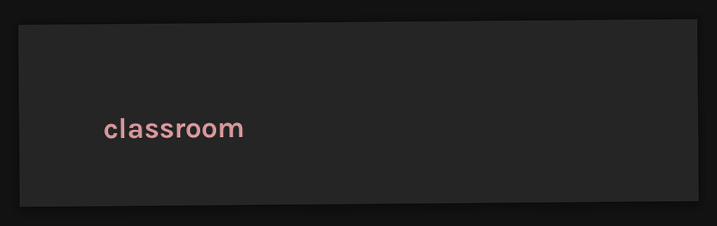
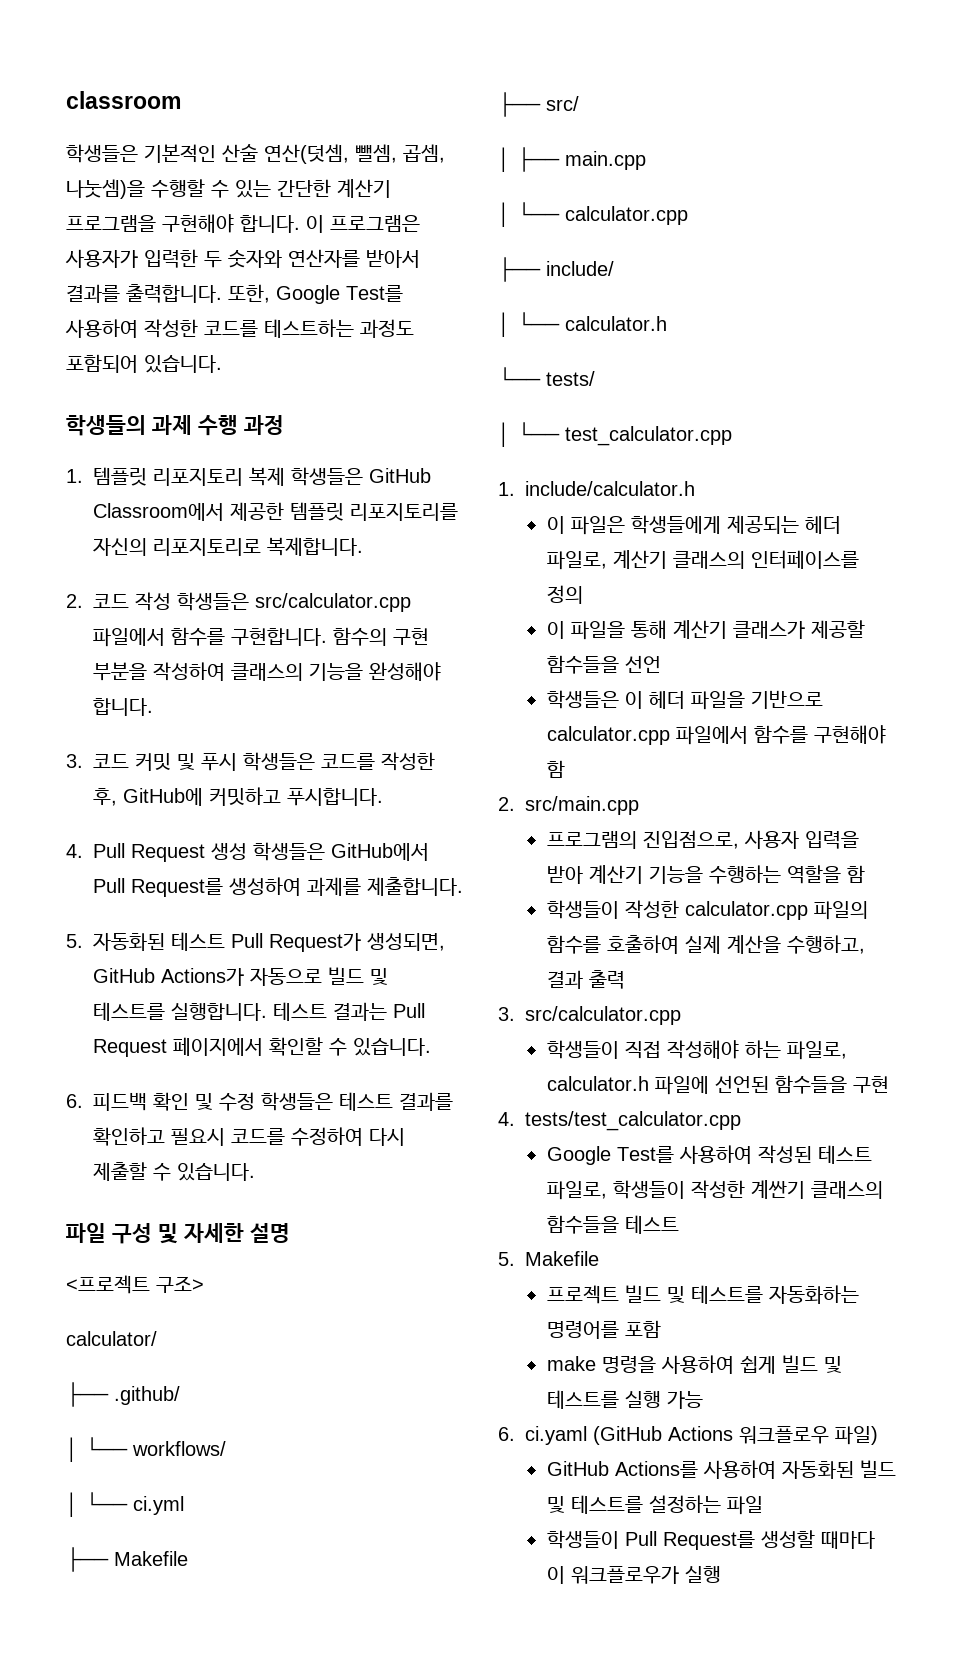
(246, 128) none -> [66,144,445,164] [66,179,391,199] [66,214,420,233] [65,249,420,268] [66,284,403,304] [65,319,414,338] [66,354,222,373] [66,415,284,436] [66,467,431,486] [93,502,458,521] [93,537,363,556] [66,592,411,612] [93,627,429,647] [93,662,441,681] [93,698,153,716] [66,752,435,771] [93,787,383,806] [66,842,429,862] [93,877,463,897] [66,932,445,952] [93,967,388,986] [93,1002,425,1021] [93,1037,431,1057] [66,1092,453,1111] [93,1127,405,1146] [93,1162,255,1181] [66,1223,290,1244] [66,1275,204,1294] [66,1331,157,1346] [66,1382,180,1407] [66,1437,226,1462] [66,1492,184,1517] [66,1547,188,1572] [498,92,579,117] [498,147,646,172] [498,202,688,227] [498,257,614,282] [498,312,667,337] [498,367,595,386] [498,422,732,447] [498,481,695,496] [546,515,841,535] [546,550,859,570] [546,585,583,604] [546,620,865,640] [546,655,661,674] [546,690,823,710] [546,725,886,745] [546,760,565,778] [498,796,639,815] [546,830,859,849] [546,865,865,884] [546,900,868,920] [546,935,865,954] [546,970,625,989] [498,1006,681,1025] [546,1040,847,1060] [546,1075,889,1095] [498,1111,741,1131] [546,1145,872,1165] [546,1180,883,1200] [546,1215,679,1234] [498,1251,599,1266] [546,1285,859,1304] [546,1320,661,1339] [546,1355,842,1374] [546,1390,703,1409] [498,1426,878,1445] [546,1460,896,1479] [546,1495,763,1515] [546,1530,875,1550] [546,1565,721,1584] // 학생들은 기본적인 산술 연산(덧셈, 뺄셈, 곱셈, 나눗셈)을 수행할 수 있는 간단한 계산기 프로그램을 구현해야 합니다. 이 프로그램은 사용자가 입력한 두 숫자와 연산자를 받아서 결과를 출력합니다. 또한, Google Test를 사용하여 작성한 코드를 테스트하는 과정도 포함되어 있습니다. // 학생들의 과제 수행 과정 // 1. 템플릿 리포지토리 복제 학생들은 GitHub Classroom에서 제공한 템플릿 리포지토리를 자신의 리포지토리로 복제합니다. // 2. 코드 작성 학생들은 src/calculator.cpp 파일에서 함수를 구현합니다. 함수의 구현 부분을 작성하여 클래스의 기능을 완성해야 합니다. // 3. 코드 커밋 및 푸시 학생들은 코드를 작성한 후, GitHub에 커밋하고 푸시합니다. // 4. Pull Request 생성 학생들은 GitHub에서 Pull Request를 생성하여 과제를 제출합니다. // 5. 자동화된 테스트 Pull Request가 생성되면, GitHub Actions가 자동으로 빌드 및 테스트를 실행합니다. 테스트 결과는 Pull Request 페이지에서 확인할 수 있습니다. // 6. 피드백 확인 및 수정 학생들은 테스트 결과를 확인하고 필요시 코드를 수정하여 다시 제출할 수 있습니다. // 파일 구성 및 자세한 설명 // <프로젝트 구조> // calculator/ // ├── .github/ // │ └── workflows/ // │ └── ci.yml // ├── Makefile // ├── src/ // │ ├── main.cpp // │ └── calculator.cpp // ├── include/ // │ └── calculator.h // └── tests/ // │ └── test_calculator.cpp // 1. include/calculator.h // 이 파일은 학생들에게 제공되는 헤더 파일로, 계산기 클래스의 인터페이스를 정의 // 이 파일을 통해 계산기 클래스가 제공할 함수들을 선언 // 학생들은 이 헤더 파일을 기반으로 calculator.cpp 파일에서 함수를 구현해야 함 // 2. src/main.cpp // 프로그램의 진입점으로, 사용자 입력을 받아 계산기 기능을 수행하는 역할을 함 // 학생들이 작성한 calculator.cpp 파일의 함수를 호출하여 실제 계산을 수행하고, 결과 출력 // 3. src/calculator.cpp // 학생들이 직접 작성해야 하는 파일로, calculator.h 파일에 선언된 함수들을 구현 // 4. tests/test_calculator.cpp // Google Test를 사용하여 작성된 테스트 파일로, 학생들이 작성한 계싼기 클래스의 함수들을 테스트 // 5. Makefile // 프로젝트 빌드 및 테스트를 자동화하는 명령어를 포함 // make 명령을 사용하여 쉽게 빌드 및 테스트를 실행 가능 // 6. ci.yaml (GitHub Actions 워크플로우 파일) // GitHub Actions를 사용하여 자동화된 빌드 및 테스트를 설정하는 파일 // 학생들이 Pull Request를 생성할 때마다 이 워크플로우가 실행

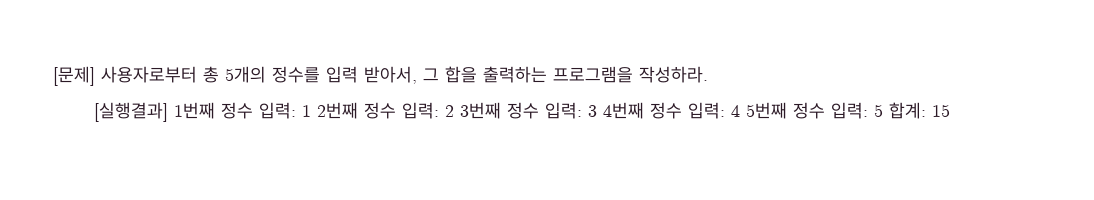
[66,91,181,109] [66,144,445,164] [66,179,391,199] [66,214,420,233] [65,249,420,268] [66,284,403,304] [65,319,414,338] [66,354,222,373] [66,415,284,436] [66,467,431,486] [93,502,458,521] [93,537,363,556] [66,592,411,612] [93,627,429,647] [93,662,441,681] [93,698,153,716] [66,752,435,771] [93,787,383,806] [66,842,429,862] [93,877,463,897] [66,932,445,952] [93,967,388,986] [93,1002,425,1021] [93,1037,431,1057] [66,1092,453,1111] [93,1127,405,1146] [93,1162,255,1181] [66,1223,290,1244] [66,1275,204,1294] [66,1331,157,1346] [66,1382,180,1407] [66,1437,226,1462] [66,1492,184,1517] [66,1547,188,1572] [498,92,579,117] [498,147,646,172] [498,202,688,227] [498,257,614,282] [498,312,667,337] [498,367,595,386] [498,422,732,447] [498,481,695,496] [546,515,841,535] [546,550,859,570] [546,585,583,604] [546,620,865,640] [546,655,661,674] [546,690,823,710] [546,725,886,745] [546,760,565,778] [498,796,639,815] [546,830,859,849] [546,865,865,884] [546,900,868,920] [546,935,865,954] [546,970,625,989] [498,1006,681,1025] [546,1040,847,1060] [546,1075,889,1095] [498,1111,741,1131] [546,1145,872,1165] [546,1180,883,1200] [546,1215,679,1234] [498,1251,599,1266] [546,1285,859,1304] [546,1320,661,1339] [546,1355,842,1374] [546,1390,703,1409] [498,1426,878,1445] [546,1460,896,1479] [546,1495,763,1515] [546,1530,875,1550] [546,1565,721,1584] classroom // 학생들은 기본적인 산술 연산(덧셈, 뺄셈, 곱셈, 나눗셈)을 수행할 수 있는 간단한 계산기 프로그램을 구현해야 합니다. 이 프로그램은 사용자가 입력한 두 숫자와 연산자를 받아서 결과를 출력합니다. 또한, Google Test를 사용하여 작성한 코드를 테스트하는 과정도 포함되어 있습니다. // 학생들의 과제 수행 과정 // 1. 템플릿 리포지토리 복제 학생들은 GitHub Classroom에서 제공한 템플릿 리포지토리를 자신의 리포지토리로 복제합니다. // 2. 코드 작성 학생들은 src/calculator.cpp 파일에서 함수를 구현합니다. 함수의 구현 부분을 작성하여 클래스의 기능을 완성해야 합니다. // 3. 코드 커밋 및 푸시 학생들은 코드를 작성한 후, GitHub에 커밋하고 푸시합니다. // 4. Pull Request 생성 학생들은 GitHub에서 Pull Request를 생성하여 과제를 제출합니다. // 5. 자동화된 테스트 Pull Request가 생성되면, GitHub Actions가 자동으로 빌드 및 테스트를 실행합니다. 테스트 결과는 Pull Request 페이지에서 확인할 수 있습니다. // 6. 피드백 확인 및 수정 학생들은 테스트 결과를 확인하고 필요시 코드를 수정하여 다시 제출할 수 있습니다. // 파일 구성 및 자세한 설명 // <프로젝트 구조> // calculator/ // ├── .github/ // │ └── workflows/ // │ └── ci.yml // ├── Makefile // ├── src/ // │ ├── main.cpp // │ └── calculator.cpp // ├── include/ // │ └── calculator.h // └── tests/ // │ └── test_calculator.cpp // 1. include/calculator.h // 이 파일은 학생들에게 제공되는 헤더 파일로, 계산기 클래스의 인터페이스를 정의 // 이 파일을 통해 계산기 클래스가 제공할 함수들을 선언 // 학생들은 이 헤더 파일을 기반으로 calculator.cpp 파일에서 함수를 구현해야 함 // 2. src/main.cpp // 프로그램의 진입점으로, 사용자 입력을 받아 계산기 기능을 수행하는 역할을 함 // 학생들이 작성한 calculator.cpp 파일의 함수를 호출하여 실제 계산을 수행하고, 결과 출력 // 3. src/calculator.cpp // 학생들이 직접 작성해야 하는 파일로, calculator.h 파일에 선언된 함수들을 구현 // 4. tests/test_calculator.cpp // Google Test를 사용하여 작성된 테스트 파일로, 학생들이 작성한 계싼기 클래스의 함수들을 테스트 // 5. Makefile // 프로젝트 빌드 및 테스트를 자동화하는 명령어를 포함 // make 명령을 사용하여 쉽게 빌드 및 테스트를 실행 가능 // 6. ci.yaml (GitHub Actions 워크플로우 파일) // GitHub Actions를 사용하여 자동화된 빌드 및 테스트를 설정하는 파일 // 학생들이 Pull Request를 생성할 때마다 이 워크플로우가 실행 -> [53,66,708,86] [94,102,951,122] [문제] 사용자로부터 총 5개의 정수를 입력 받아서, 그 합을 출력하는 프로그램을 작성하라. // [실행결과] 1번째 정수 입력: 1 2번째 정수 입력: 2 3번째 정수 입력: 3 4번째 정수 입력: 4 5번째 정수 입력: 5 합계: 15

